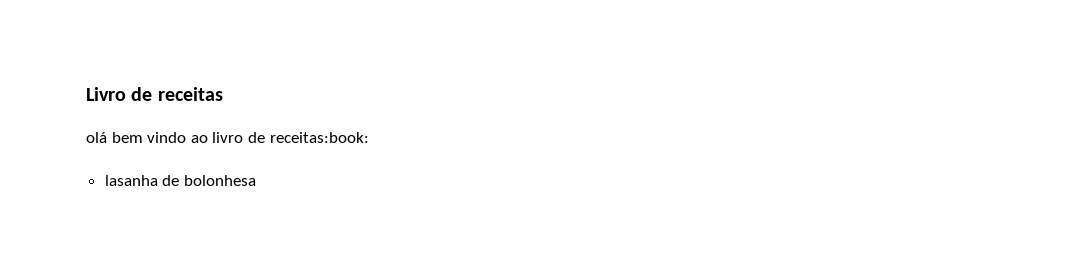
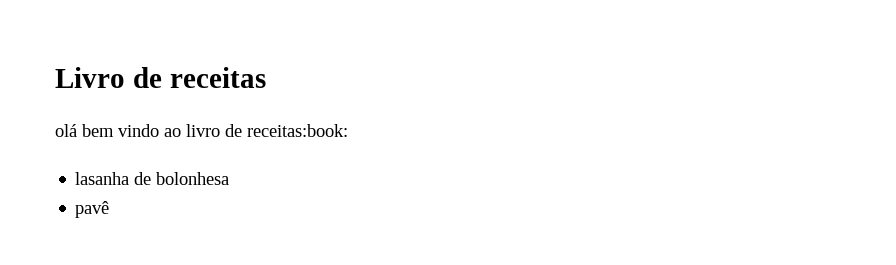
(256, 180) none -> [75,201,110,218] // pavê

